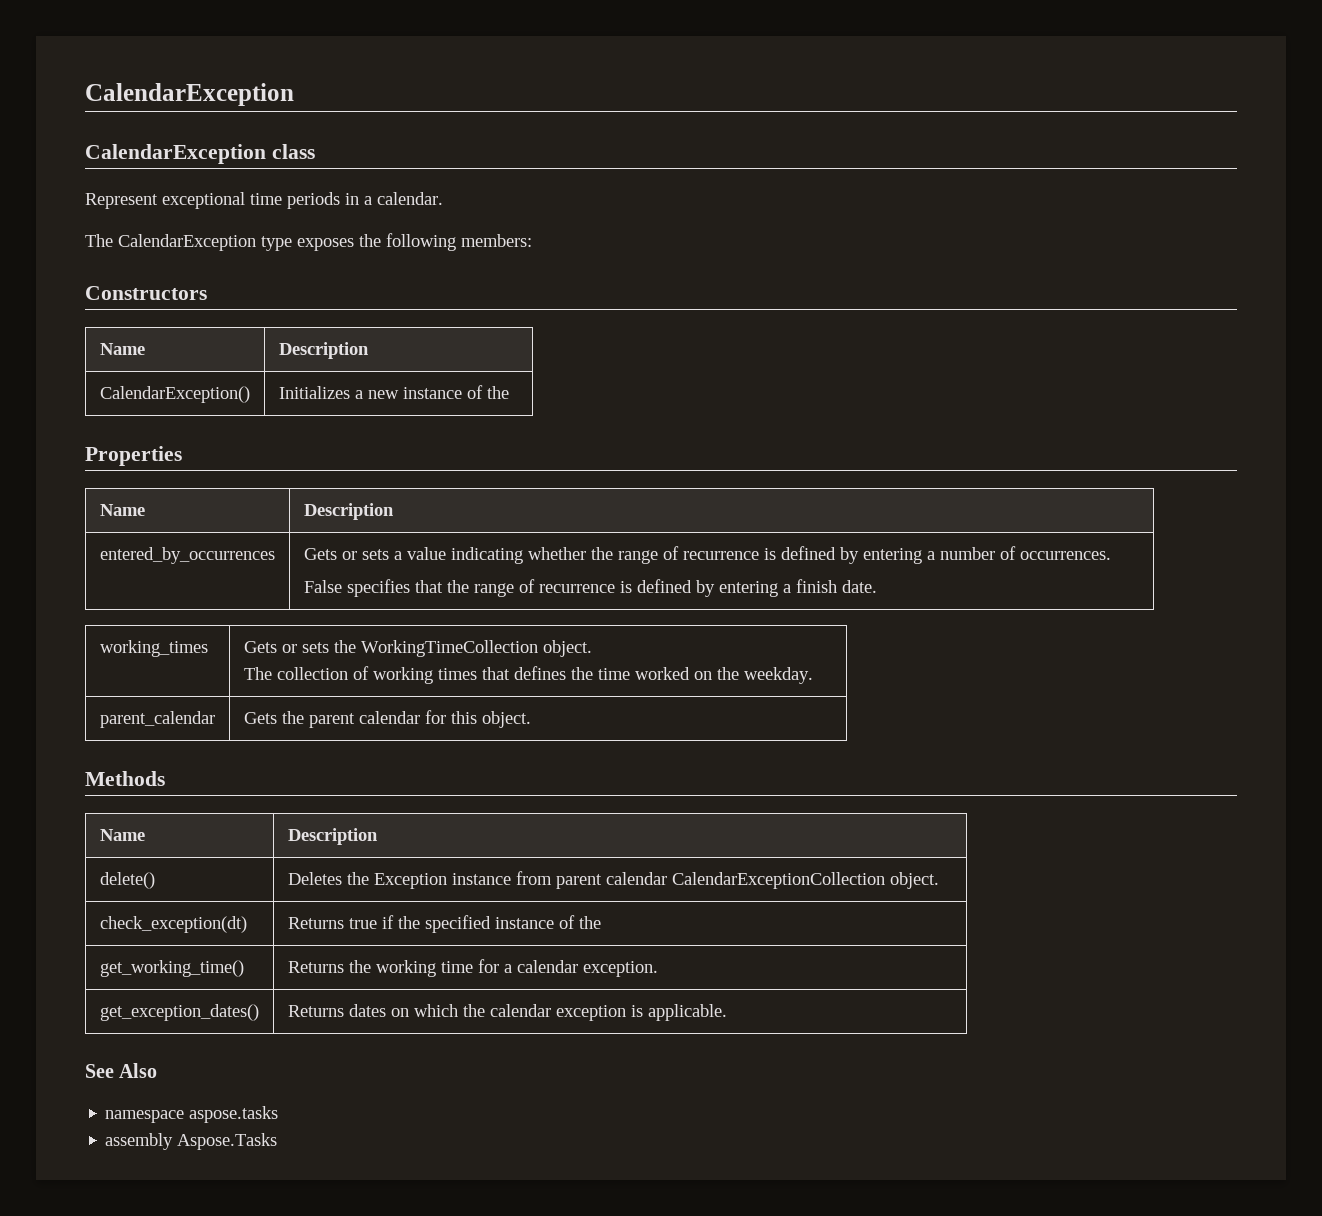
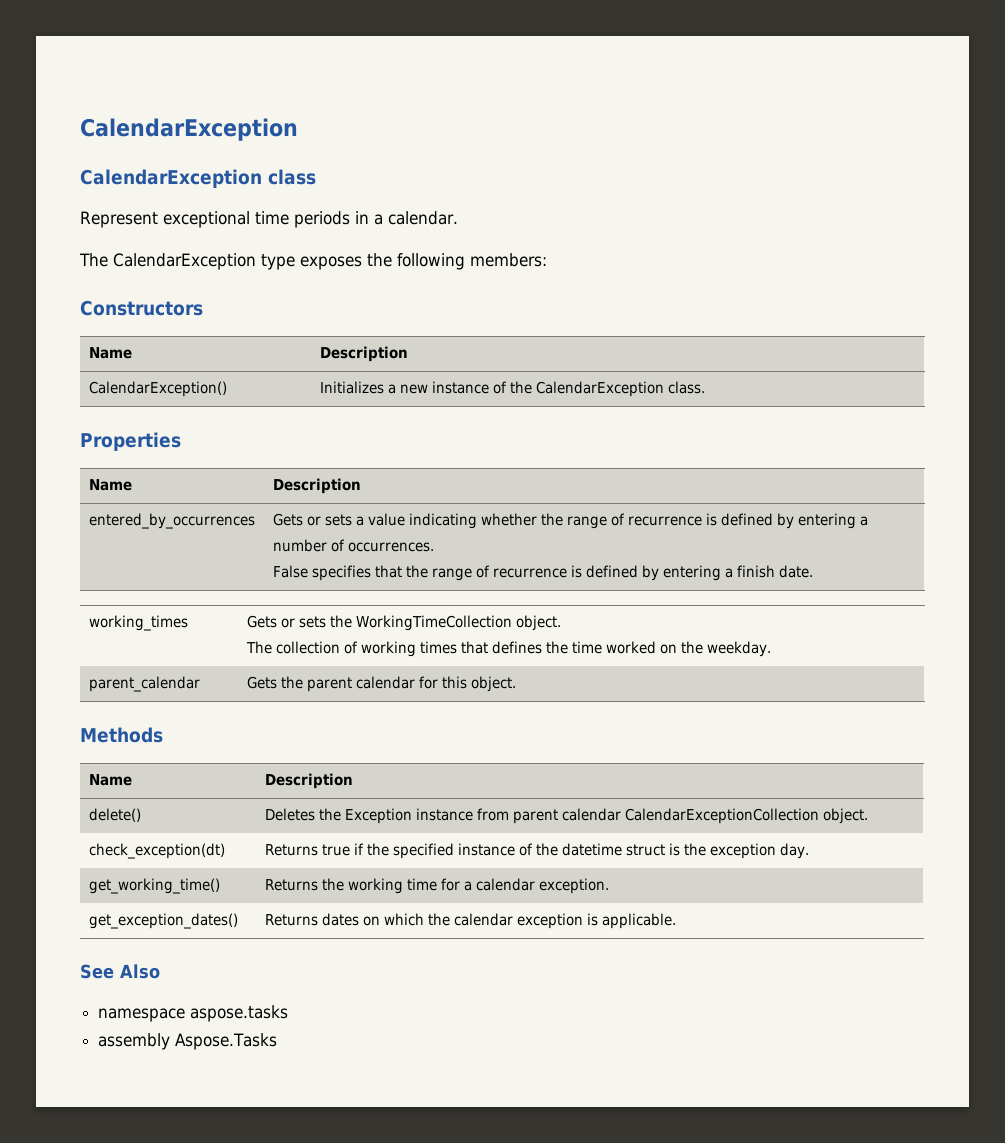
(509, 392) none -> [535,381,705,397] CalendarException class.
(601, 922) none -> [561,843,810,859] datetime struct is the exception day.

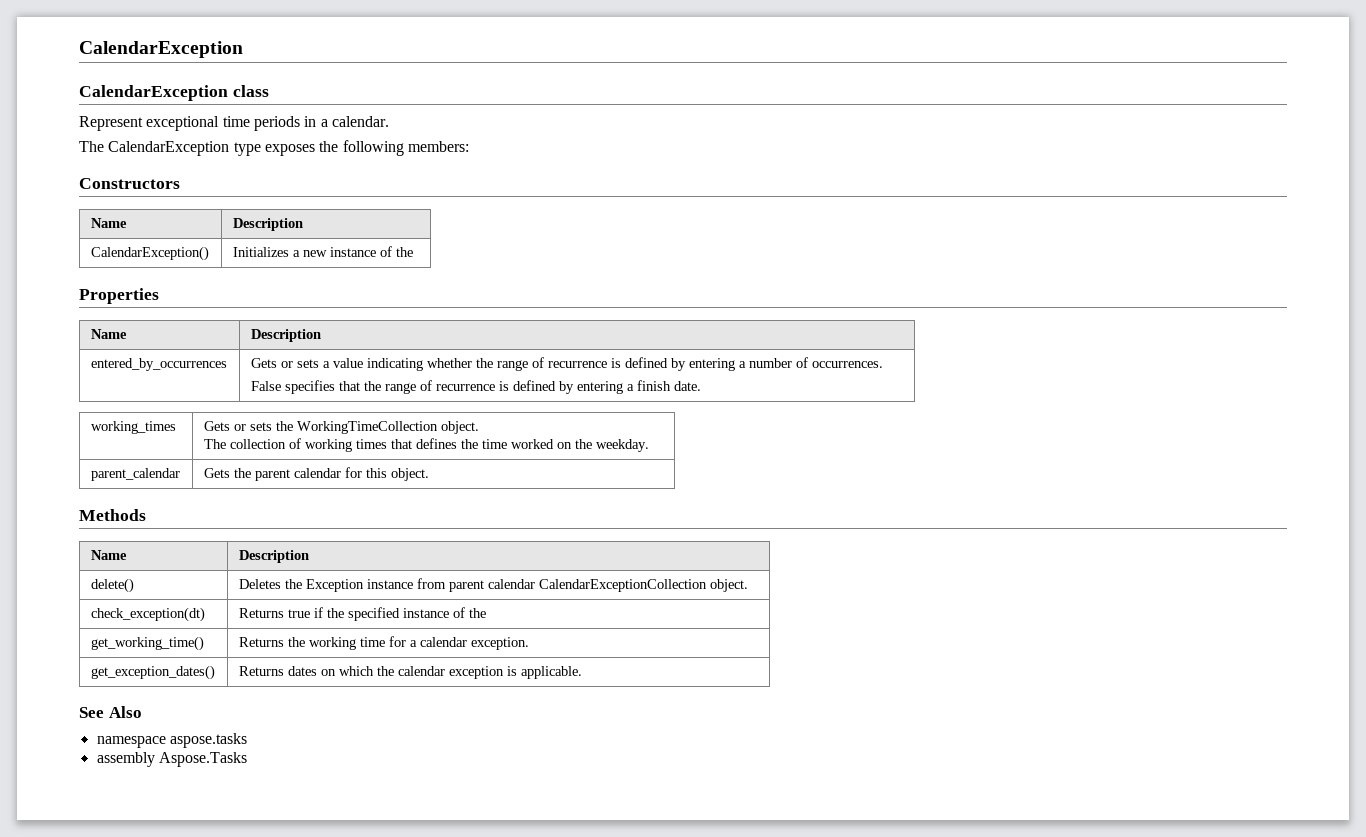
[535,381,705,397] CalendarException class. -> (413, 252) none
[561,843,810,859] datetime struct is the exception day. -> (486, 613) none

